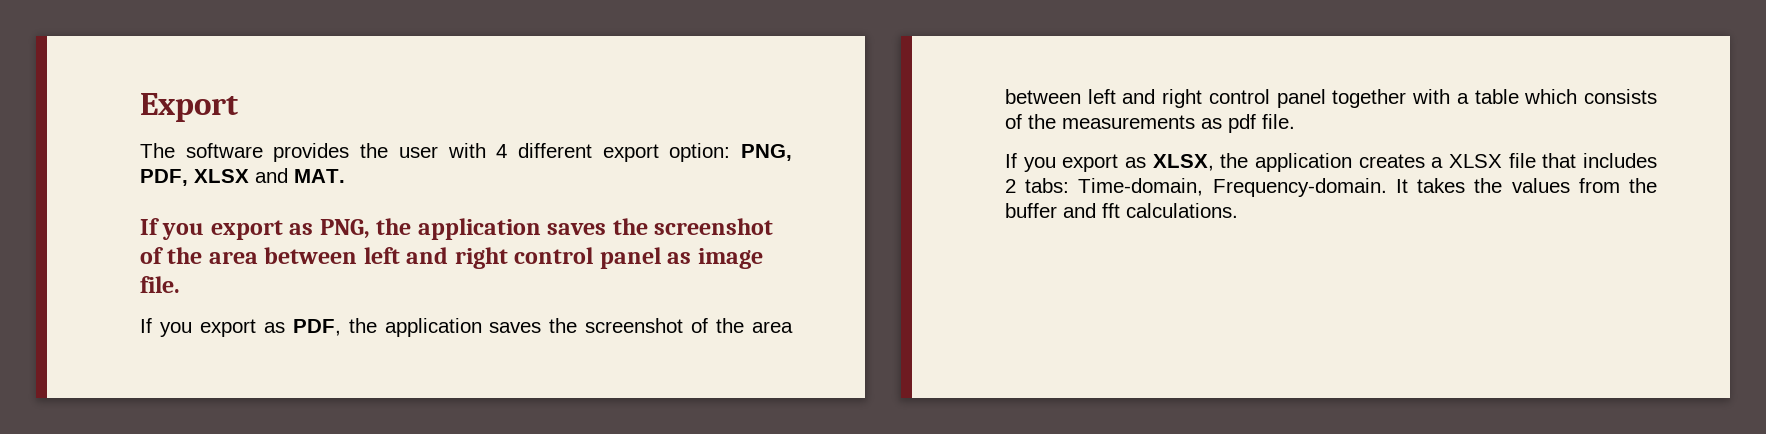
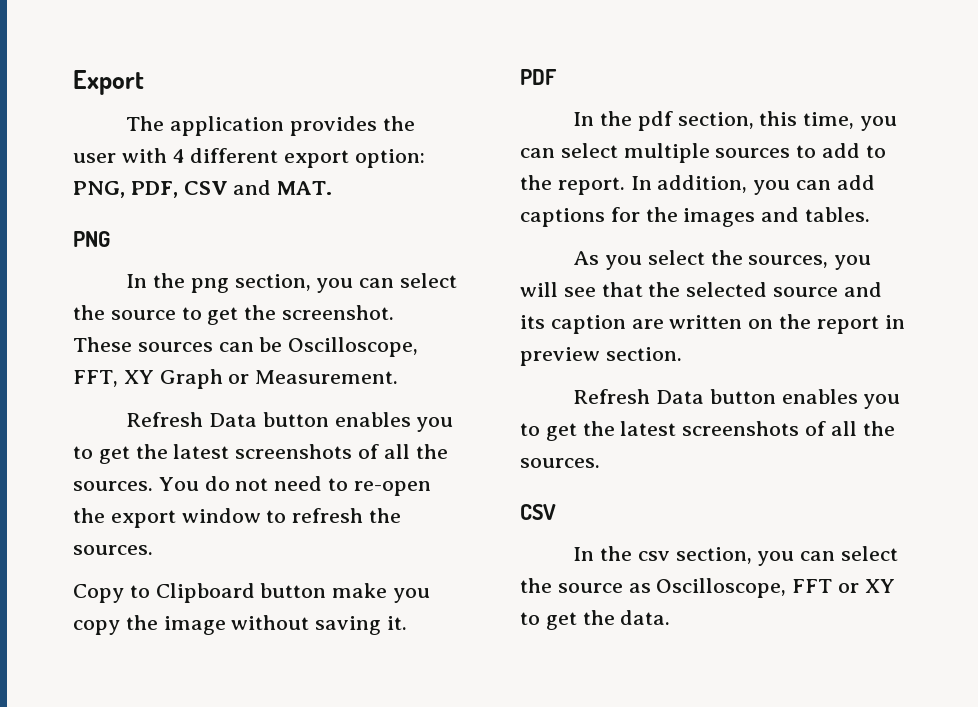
[185,143,263,158] software -> [170,116,285,136] application
[194,169,249,183] XLSX -> [183,181,228,195] CSV
[140,218,774,240] [140,247,763,269] [140,276,180,293] [140,318,793,337] [1005,89,1657,108] [1005,114,1295,133] [1005,153,1657,172] [1005,178,1657,197] [1005,203,1238,218] If you export as PNG, the application saves the screenshot of the area between left and right control panel as image file. // If you export as PDF, the application saves the screenshot of the area between left and right control panel together with a table which consists of the measurements as pdf file. // If you export as XLSX, the application creates a XLSX file that includes 2 tabs: Time-domain, Frequency-domain. It takes the values from the buffer and fft calculations. -> [73,231,110,247] [126,273,458,293] [73,305,395,325] [73,337,419,357] [73,369,399,389] [126,412,454,432] [73,444,448,464] [73,476,431,496] [73,508,402,528] [73,545,153,555] [73,583,431,603] [73,615,408,635] [520,69,557,85] [573,111,898,131] [520,143,886,163] [520,175,875,195] [520,207,871,227] [573,250,872,270] [520,282,882,297] [520,314,905,334] [520,347,682,366] [573,389,901,409] [520,421,895,441] [520,458,600,468] [520,504,556,520] [573,546,899,566] [520,578,895,598] [520,610,671,630] PNG // In the png section, you can select the source to get the screenshot. These sources can be Oscilloscope, FFT, XY Graph or Measurement. // Refresh Data button enables you to get the latest screenshots of all the sources. You do not need to re-open the export window to refresh the sources. // Copy to Clipboard button make you copy the image without saving it. // PDF // In the pdf section, this time, you can select multiple sources to add to the report. In addition, you can add captions for the images and tables. // As you select the sources, you will see that the selected source and its caption are written on the report in preview section. // Refresh Data button enables you to get the latest screenshots of all the sources. // CSV // In the csv section, you can select the source as Oscilloscope, FFT or XY to get the data.

